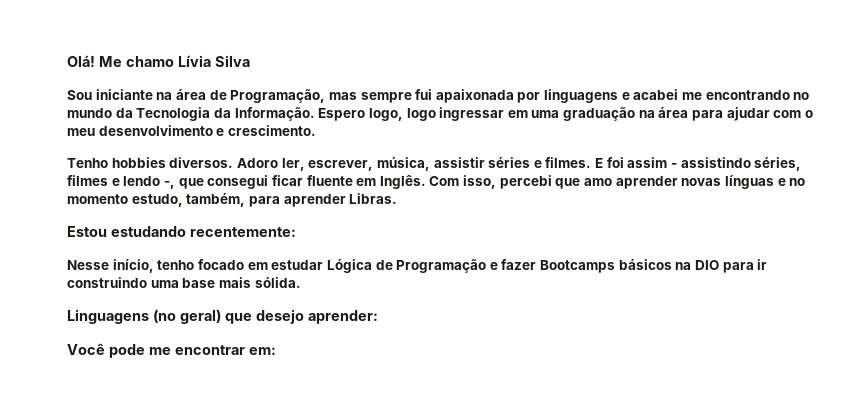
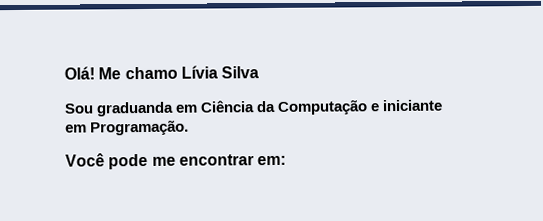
[95,89,810,103] [67,107,813,121] [67,125,316,136] [67,157,802,171] [67,175,806,189] [67,193,398,207] [67,226,296,237] [67,259,768,273] [67,277,301,288] [67,309,378,324] iniciante na área de Programação, mas sempre fui apaixonada por linguagens e acabei me encontrando no mundo da Tecnologia da Informação. Espero logo, logo ingressar em uma graduação na área para ajudar com o meu desenvolvimento e crescimento. // Tenho hobbies diversos. Adoro ler, escrever, música, assistir séries e filmes. E foi assim - assistindo séries, filmes e lendo -, que consegui ficar fluente em Inglês. Com isso, percebi que amo aprender novas línguas e no momento estudo, também, para aprender Libras. // Estou estudando recentemente: // Nesse início, tenho focado em estudar Lógica de Programação e fazer Bootcamps básicos na DIO para ir construindo uma base mais sólida. // Linguagens (no geral) que desejo aprender: -> [96,99,444,117] [65,119,190,136] graduanda em Ciência da Computação e iniciante em Programação.

